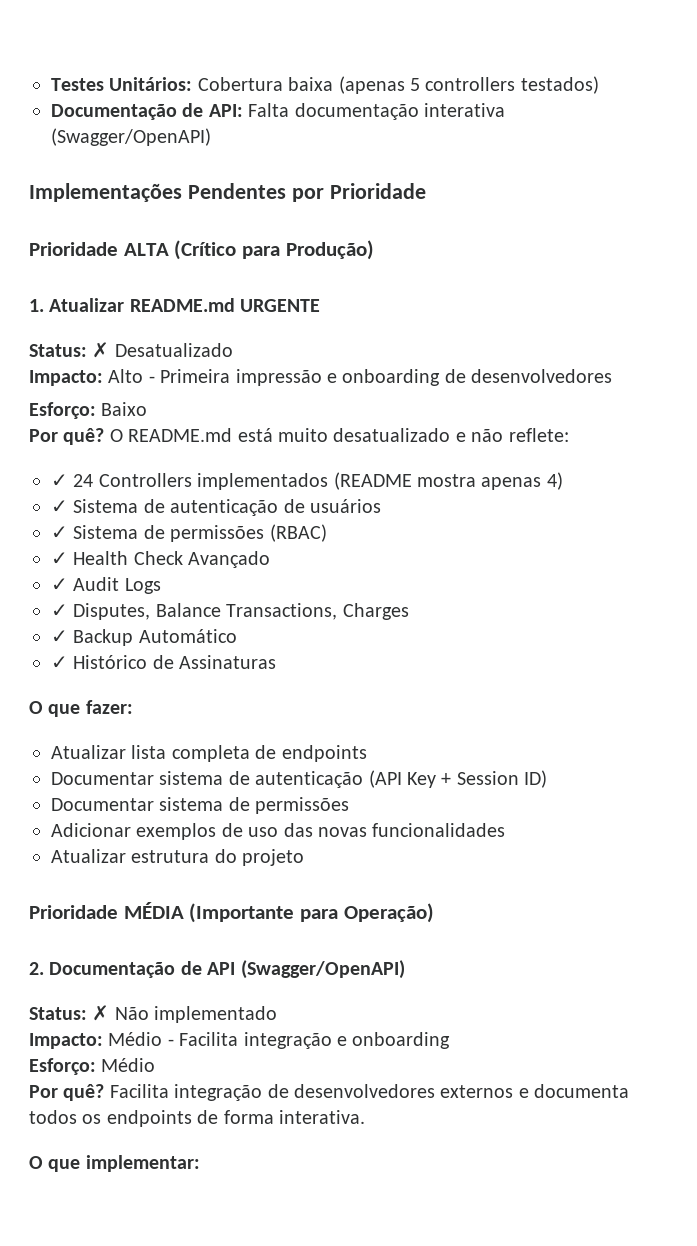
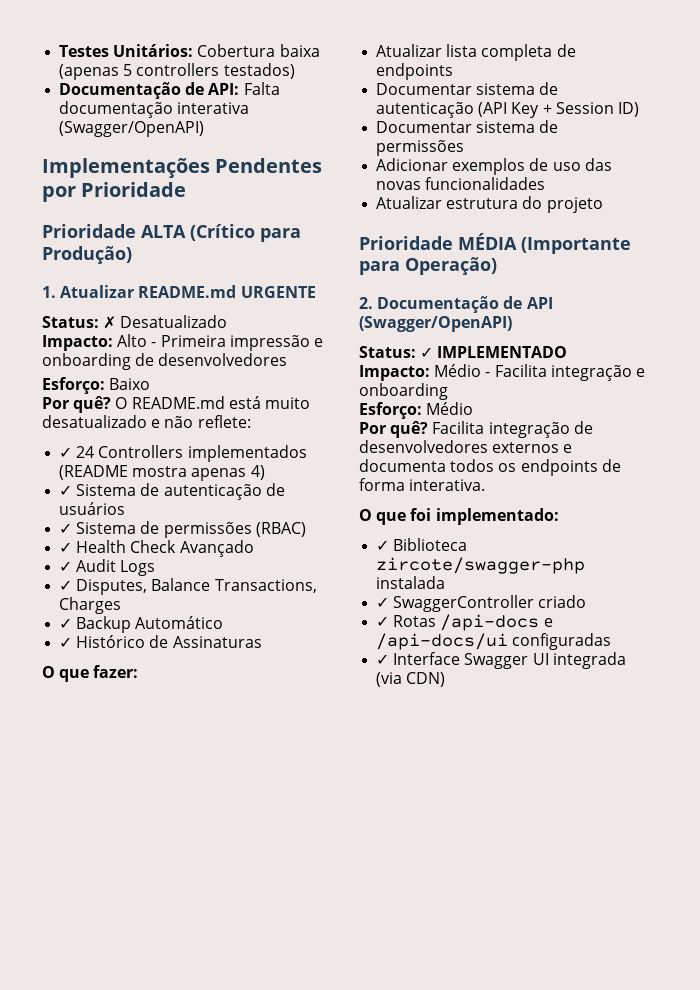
[92,1005,278,1023] ✗ Não implementado -> [420,346,568,358] ✓ IMPLEMENTADO
[85,1155,200,1172] implementar: -> [410,508,559,525] [376,538,468,551] [376,557,586,574] [376,576,446,589] [376,595,587,612] [376,614,553,631] [376,633,612,650] [376,652,626,669] [376,672,446,687] foi implementado: // ✓ Biblioteca zircote/swagger-php instalada // ✓ SwaggerController criado // ✓ Rotas /api-docs e /api-docs/ui configuradas // ✓ Interface Swagger UI integrada (via CDN)

